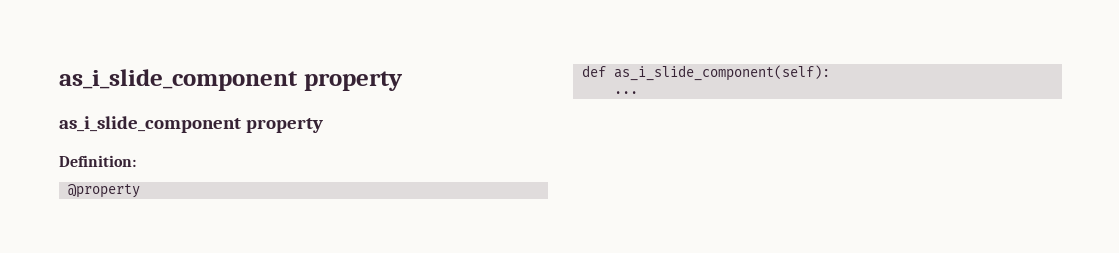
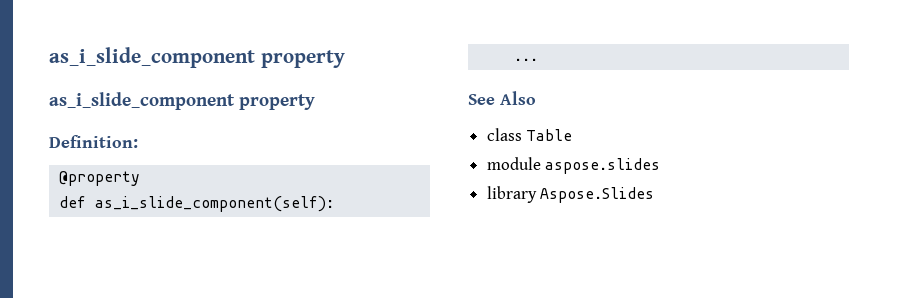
(638, 92) none -> [468,91,536,105] [486,128,573,141] [486,157,661,174] [486,186,655,203] // See Also // class Table // module aspose.slides // library Aspose.Slides

